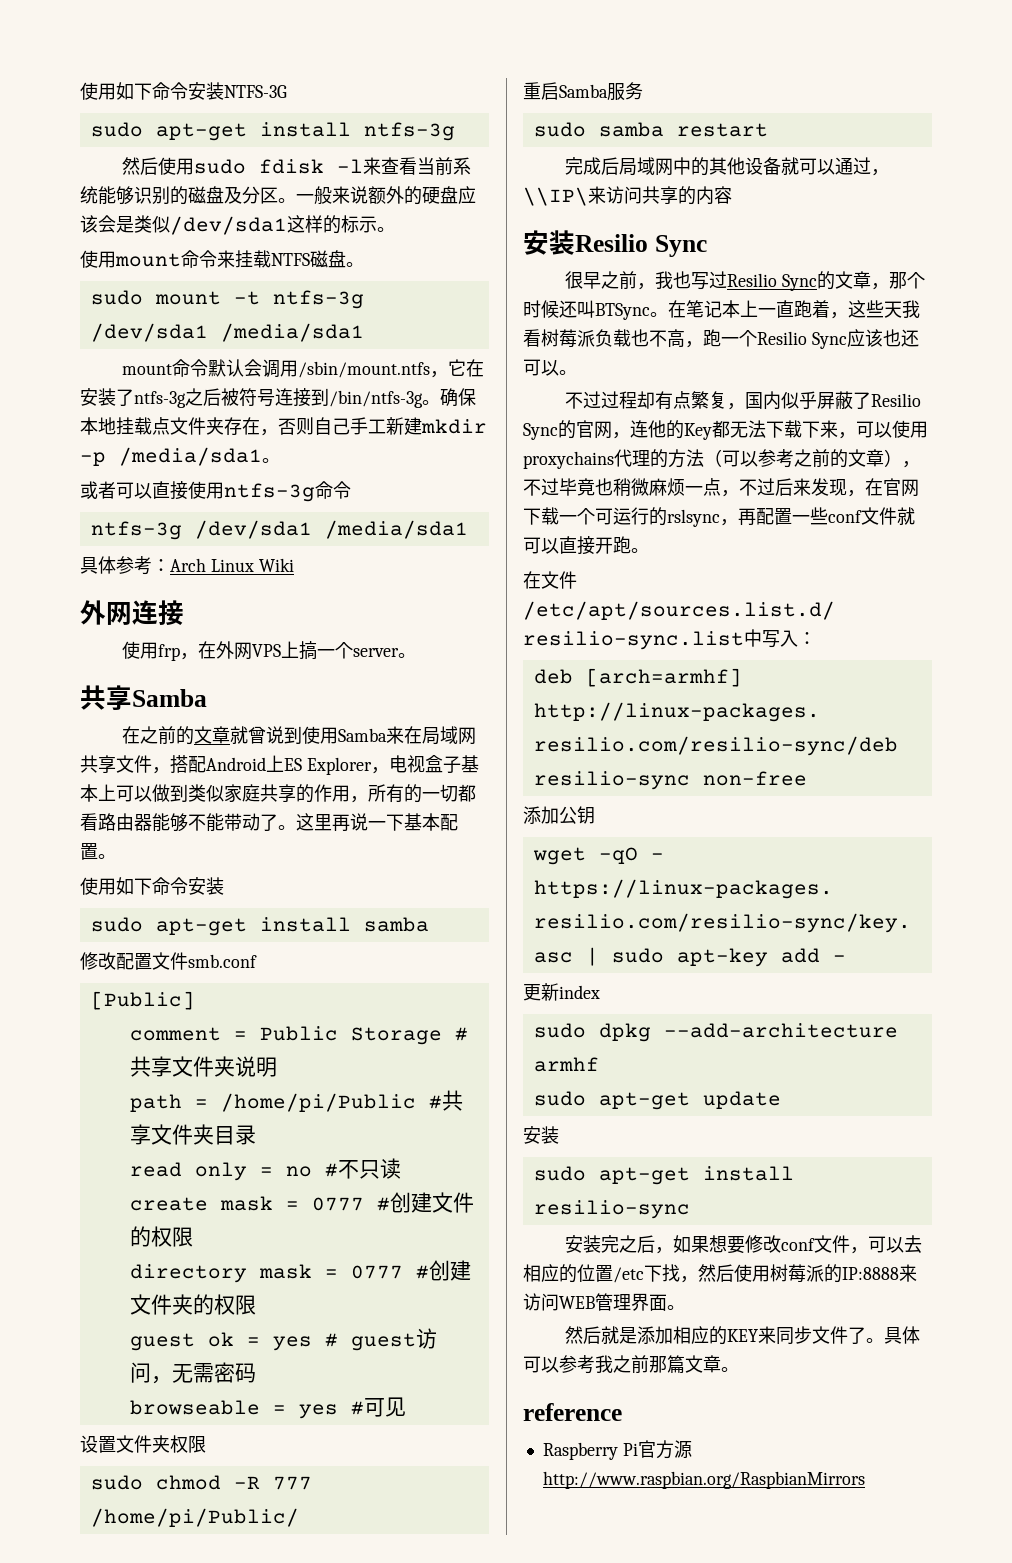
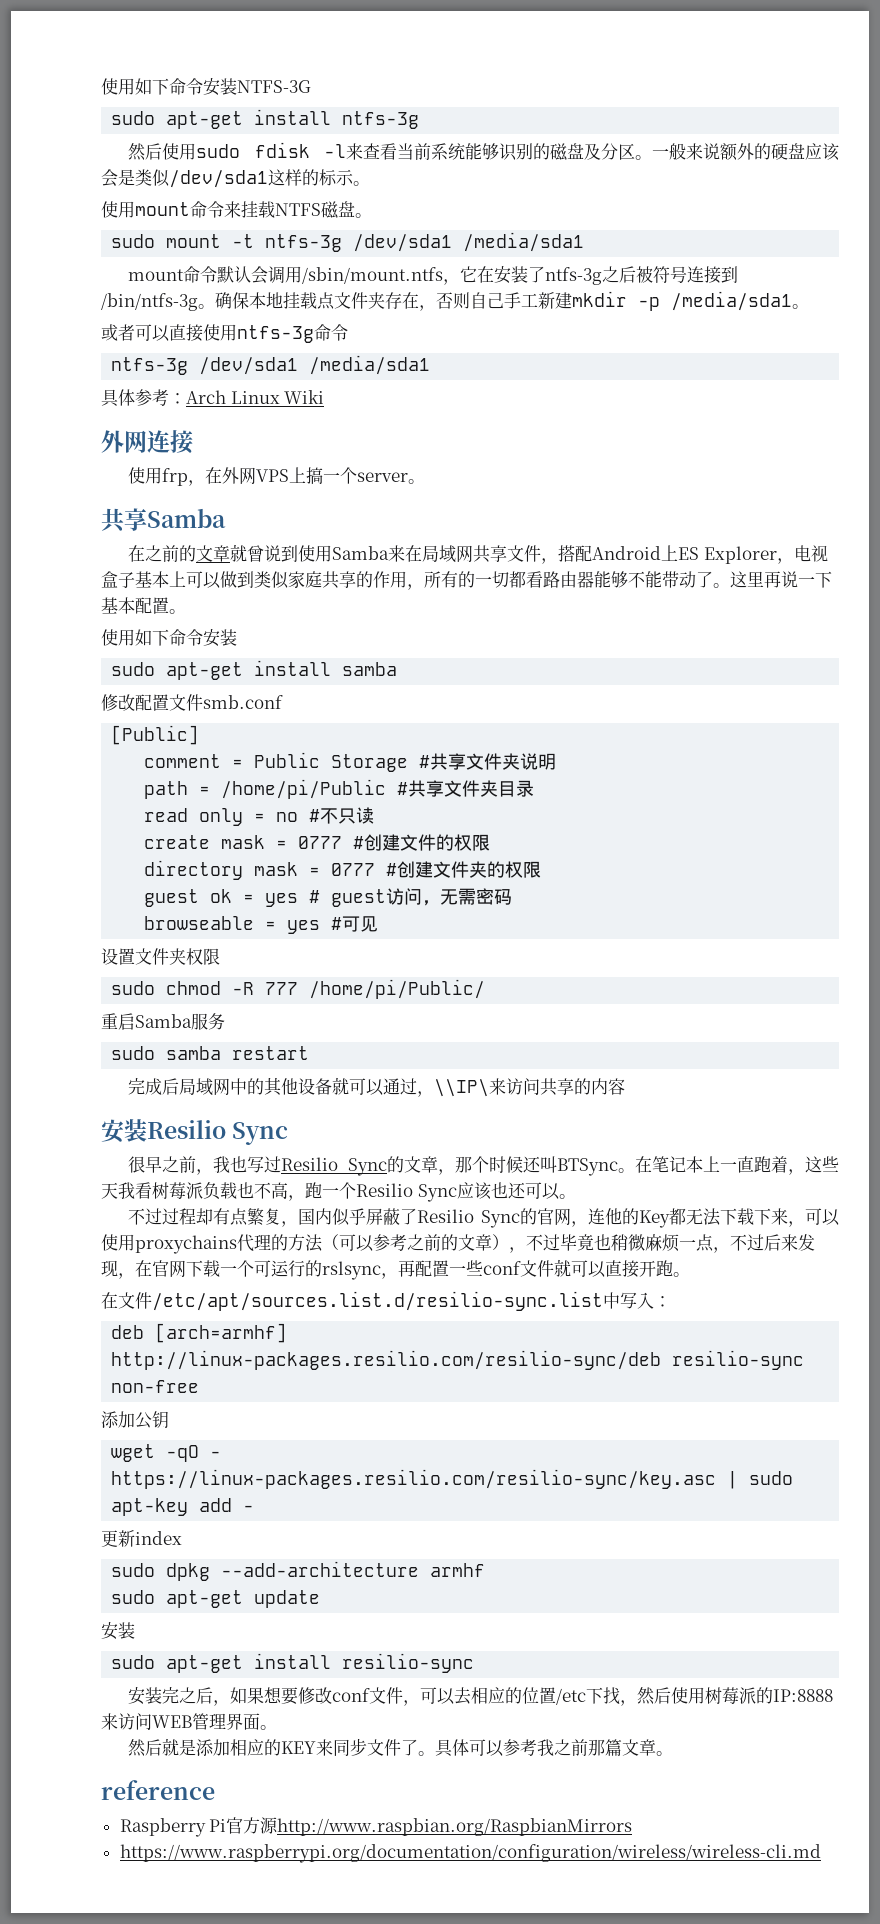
(865, 1480) none -> [119,1844,821,1863] // https://www.raspberrypi.org/documentation/configuration/wireless/wireless-cli.md

